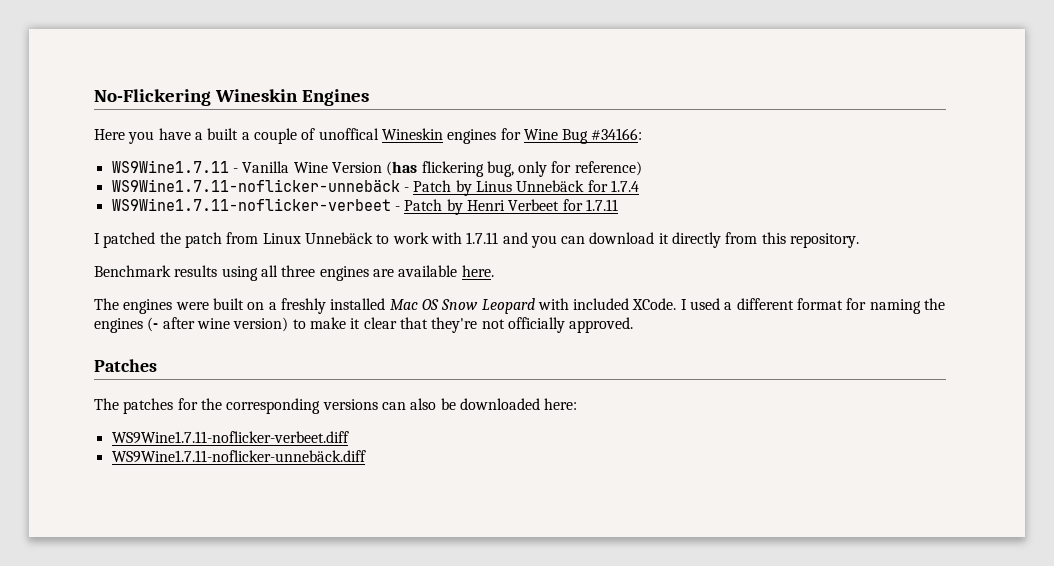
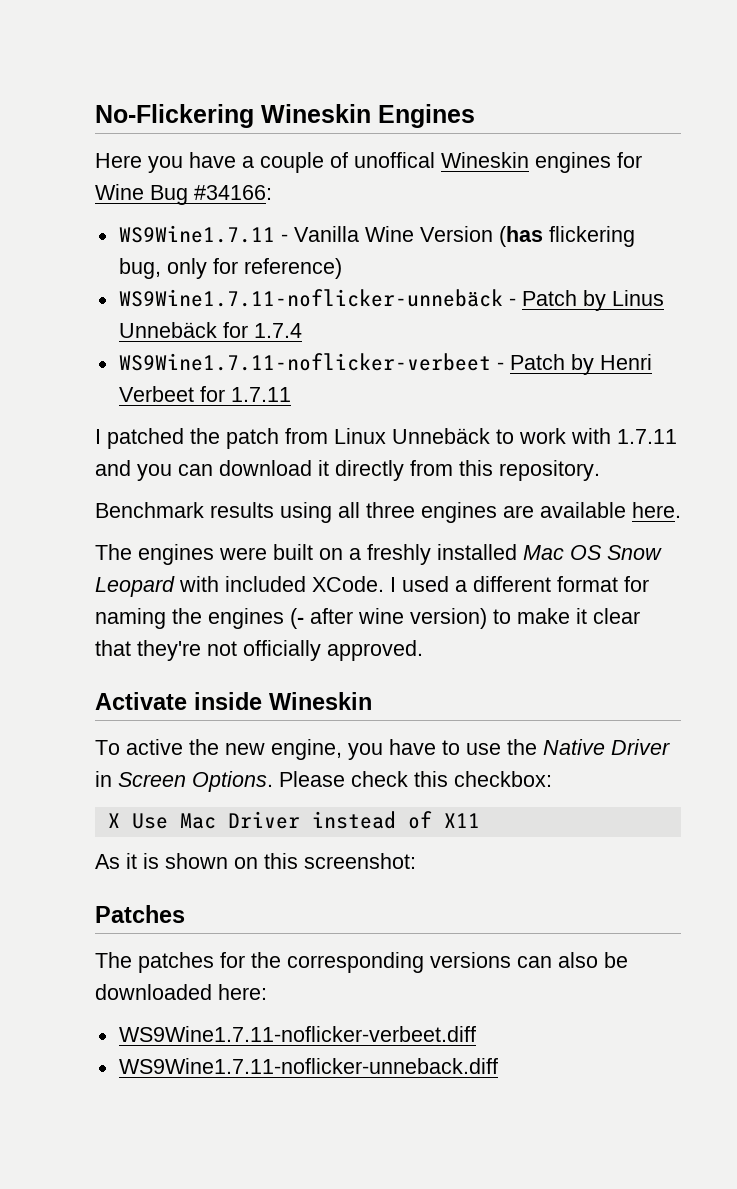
[207,128,250,140] built a -> (254, 162) none
(634, 325) none -> [95,692,372,710] [95,739,670,760] [95,771,552,792] [107,811,480,829] [95,853,416,869] // Activate inside Wineskin // To active the new engine, you have to use the Native Driver in Screen Options. Please check this checkbox: // X Use Mac Driver instead of X11 // As it is shown on this screenshot:
[111,450,366,463] WS9Wine1.7.11-noflicker-unnebäck.diff -> [118,1058,498,1074] WS9Wine1.7.11-noflicker-unneback.diff

